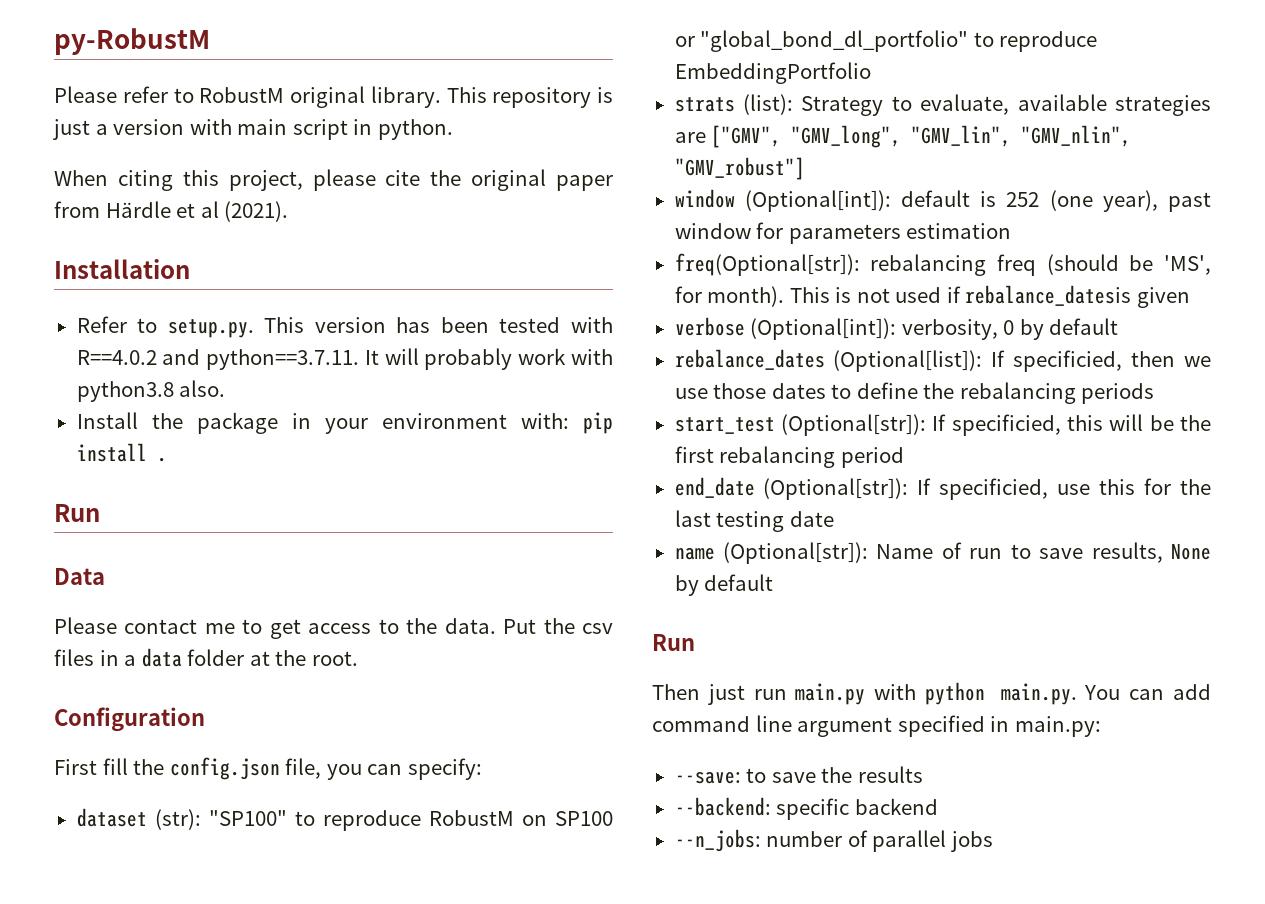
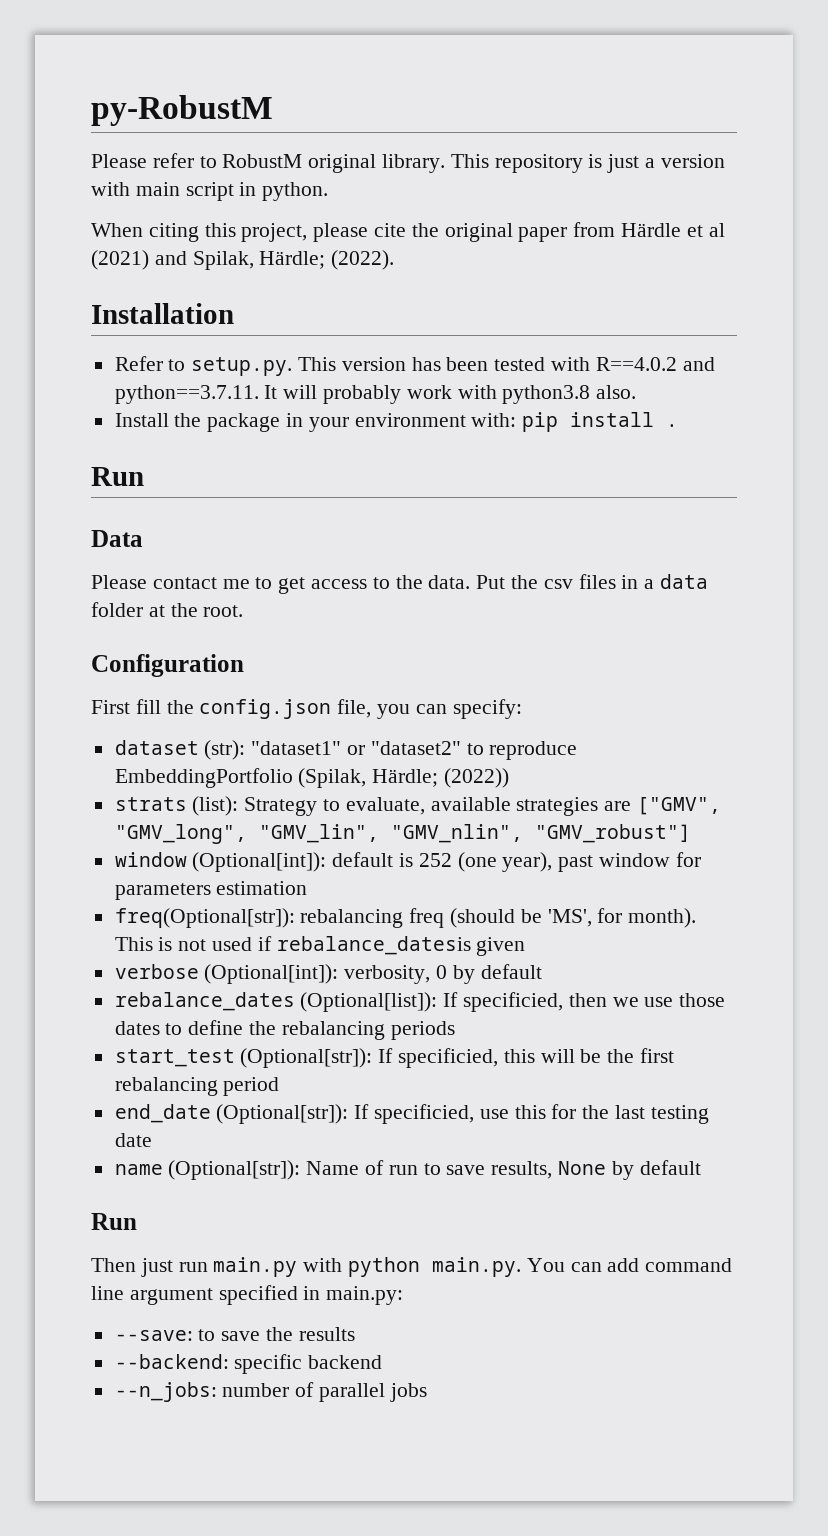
[224,201,289,222] (2021). -> [91,250,395,270] (2021) and Spilak, Härdle; (2022).
[208,810,614,831] [674,30,969,52] "SP100" to reproduce RobustM on SP100 or "global_bond_dl_portfolio" -> [251,741,461,755] "dataset1" or "dataset2"
(871, 73) none -> [298,768,510,788] (Spilak, Härdle; (2022))

